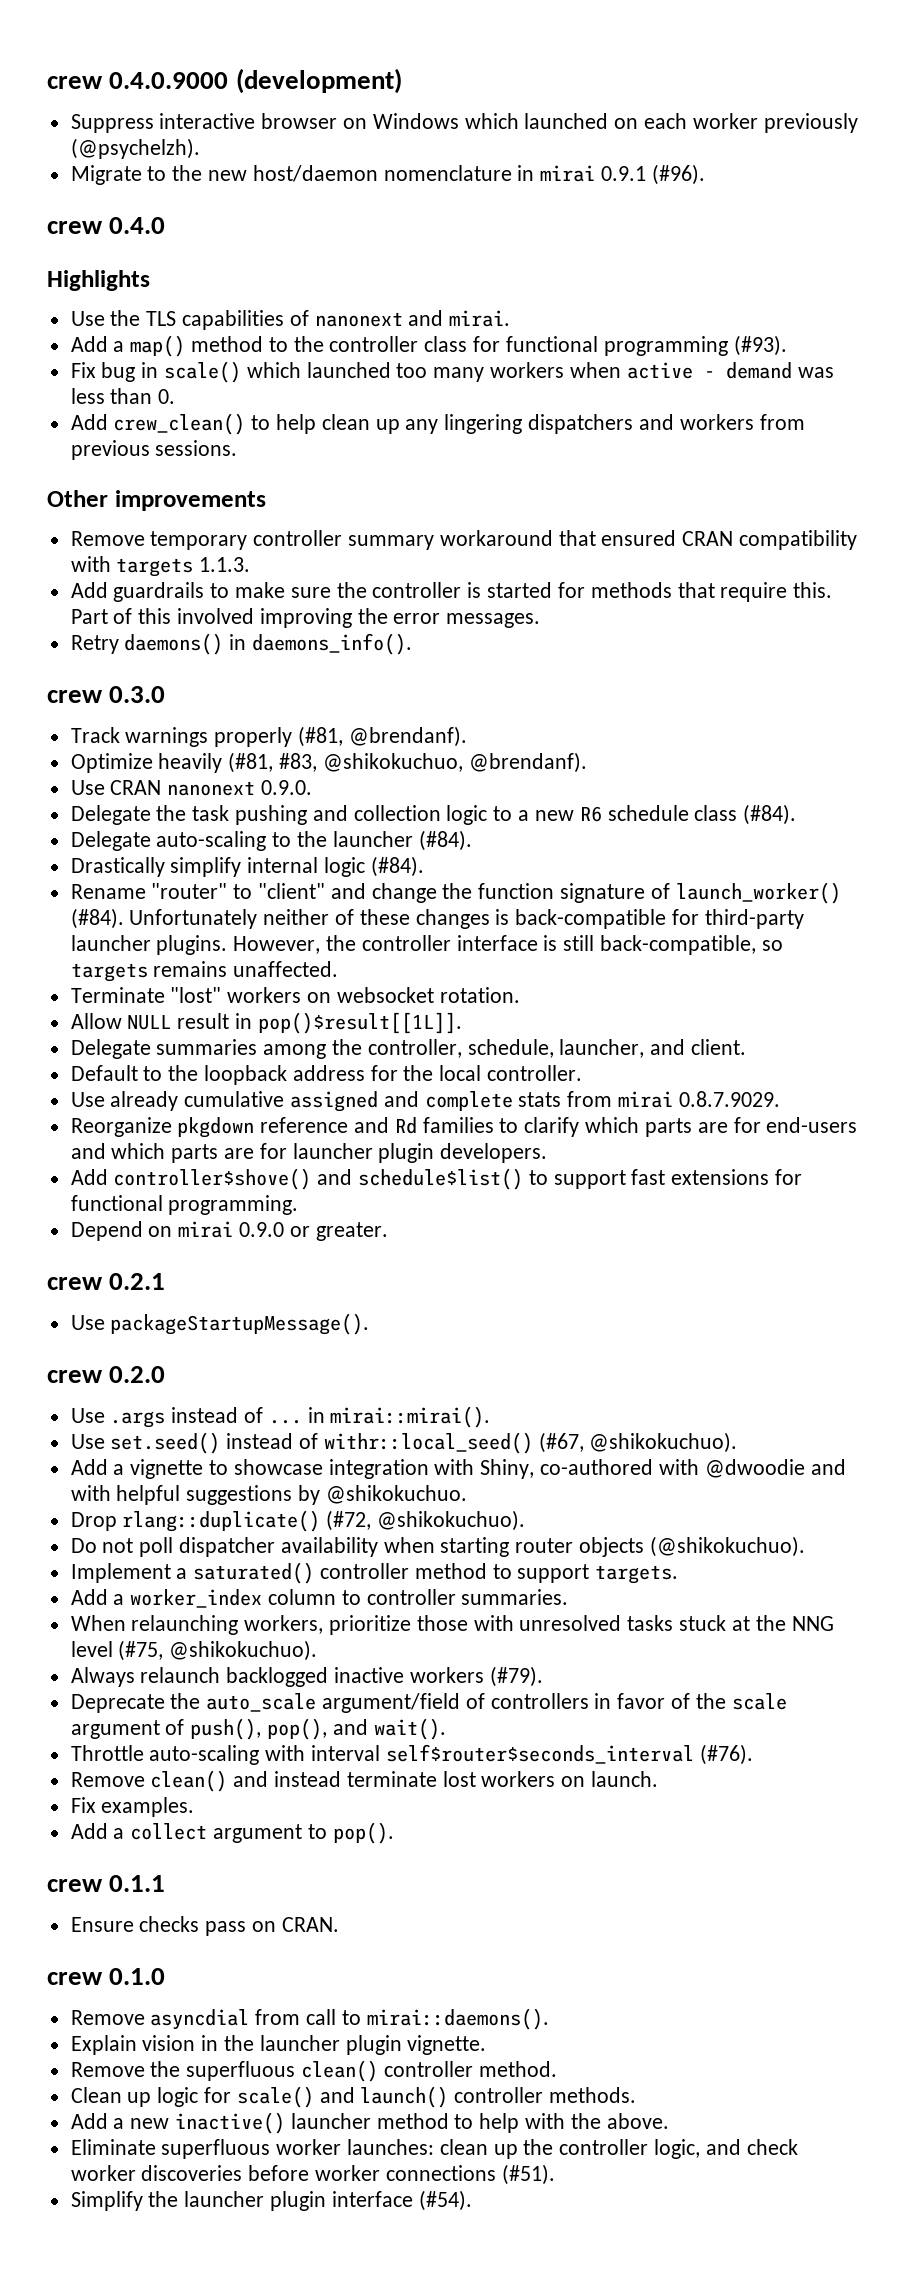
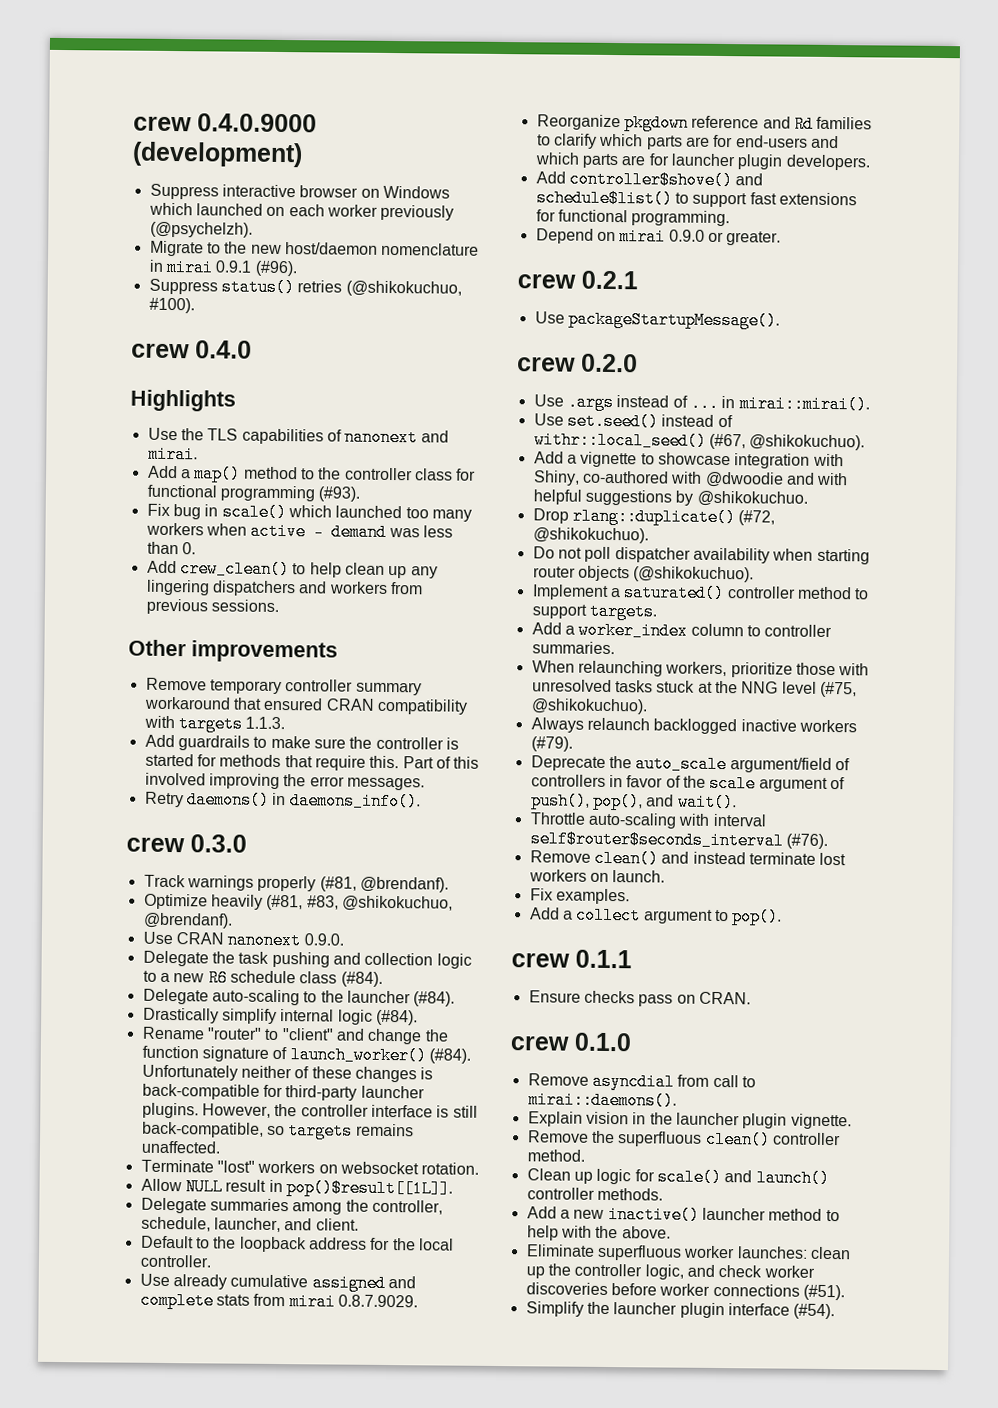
(705, 174) none -> [148,278,462,297] [148,297,195,314] // Suppress status() retries (@shikokuchuo, #100).

